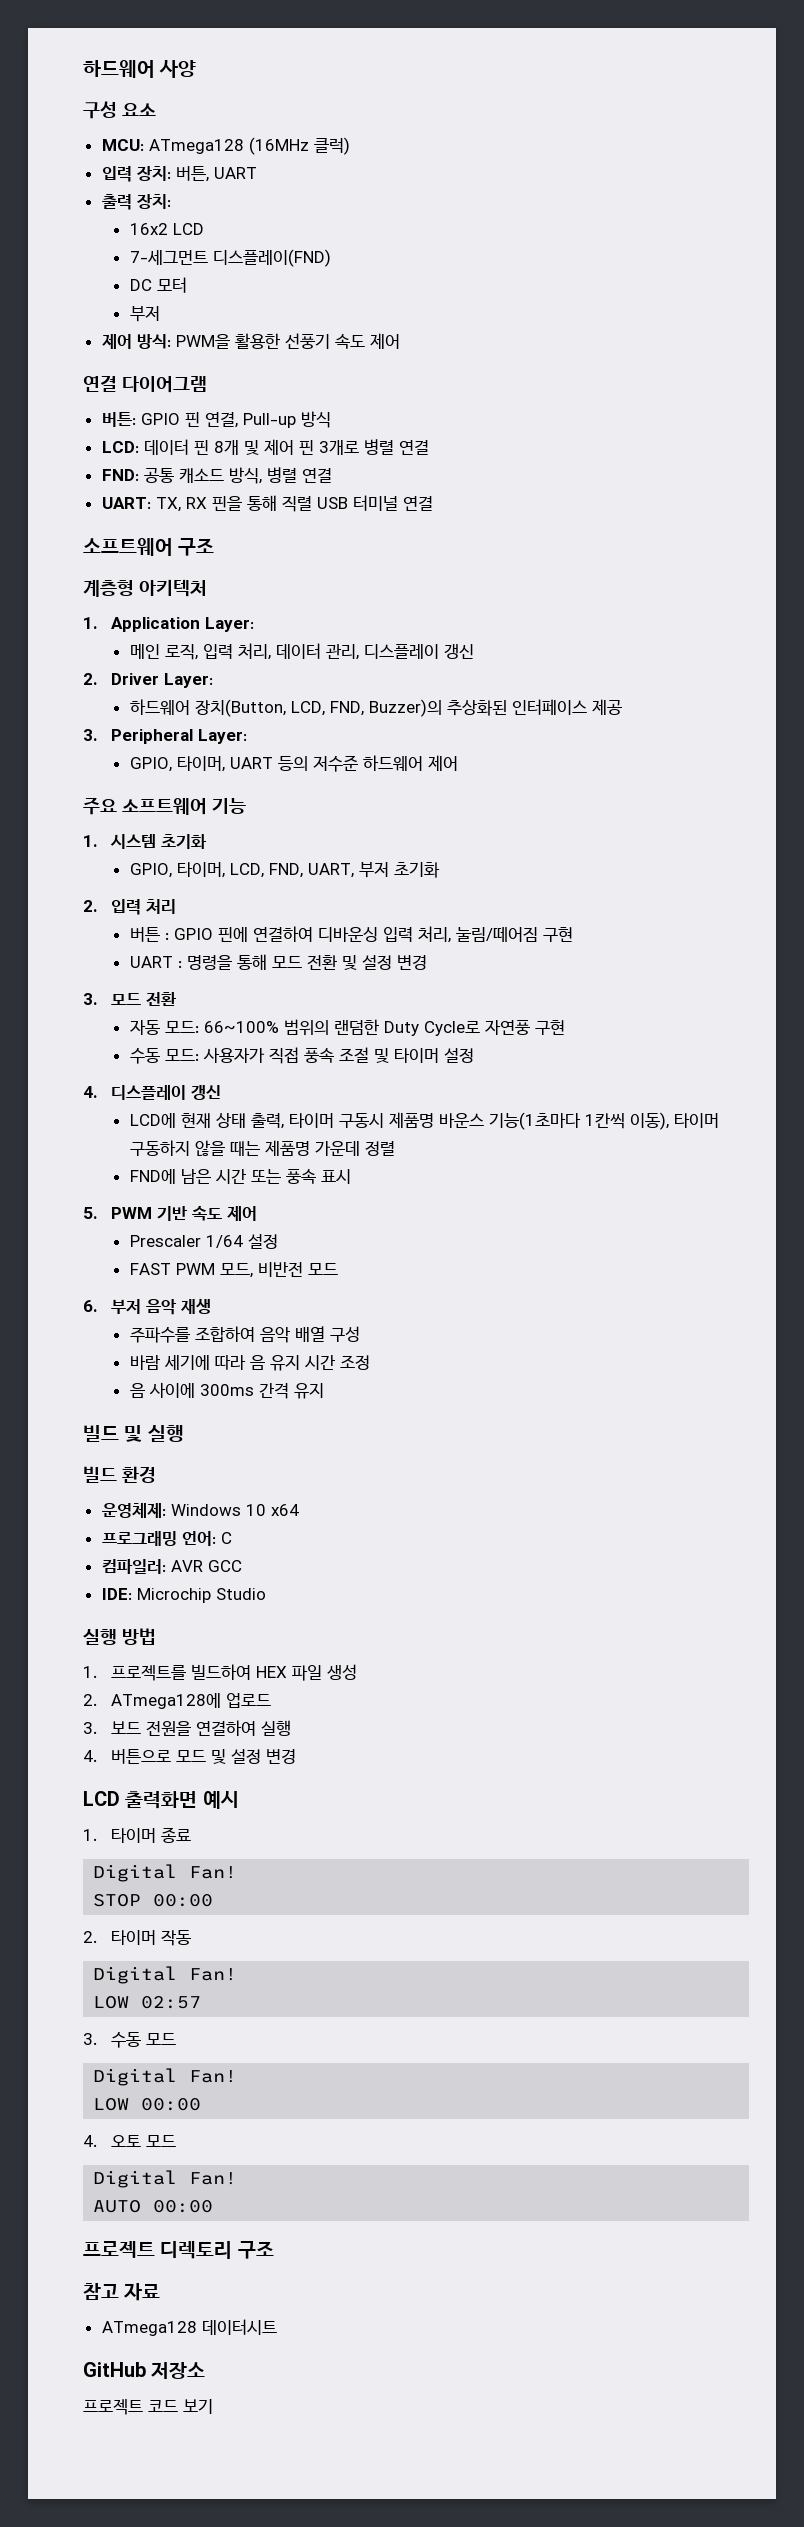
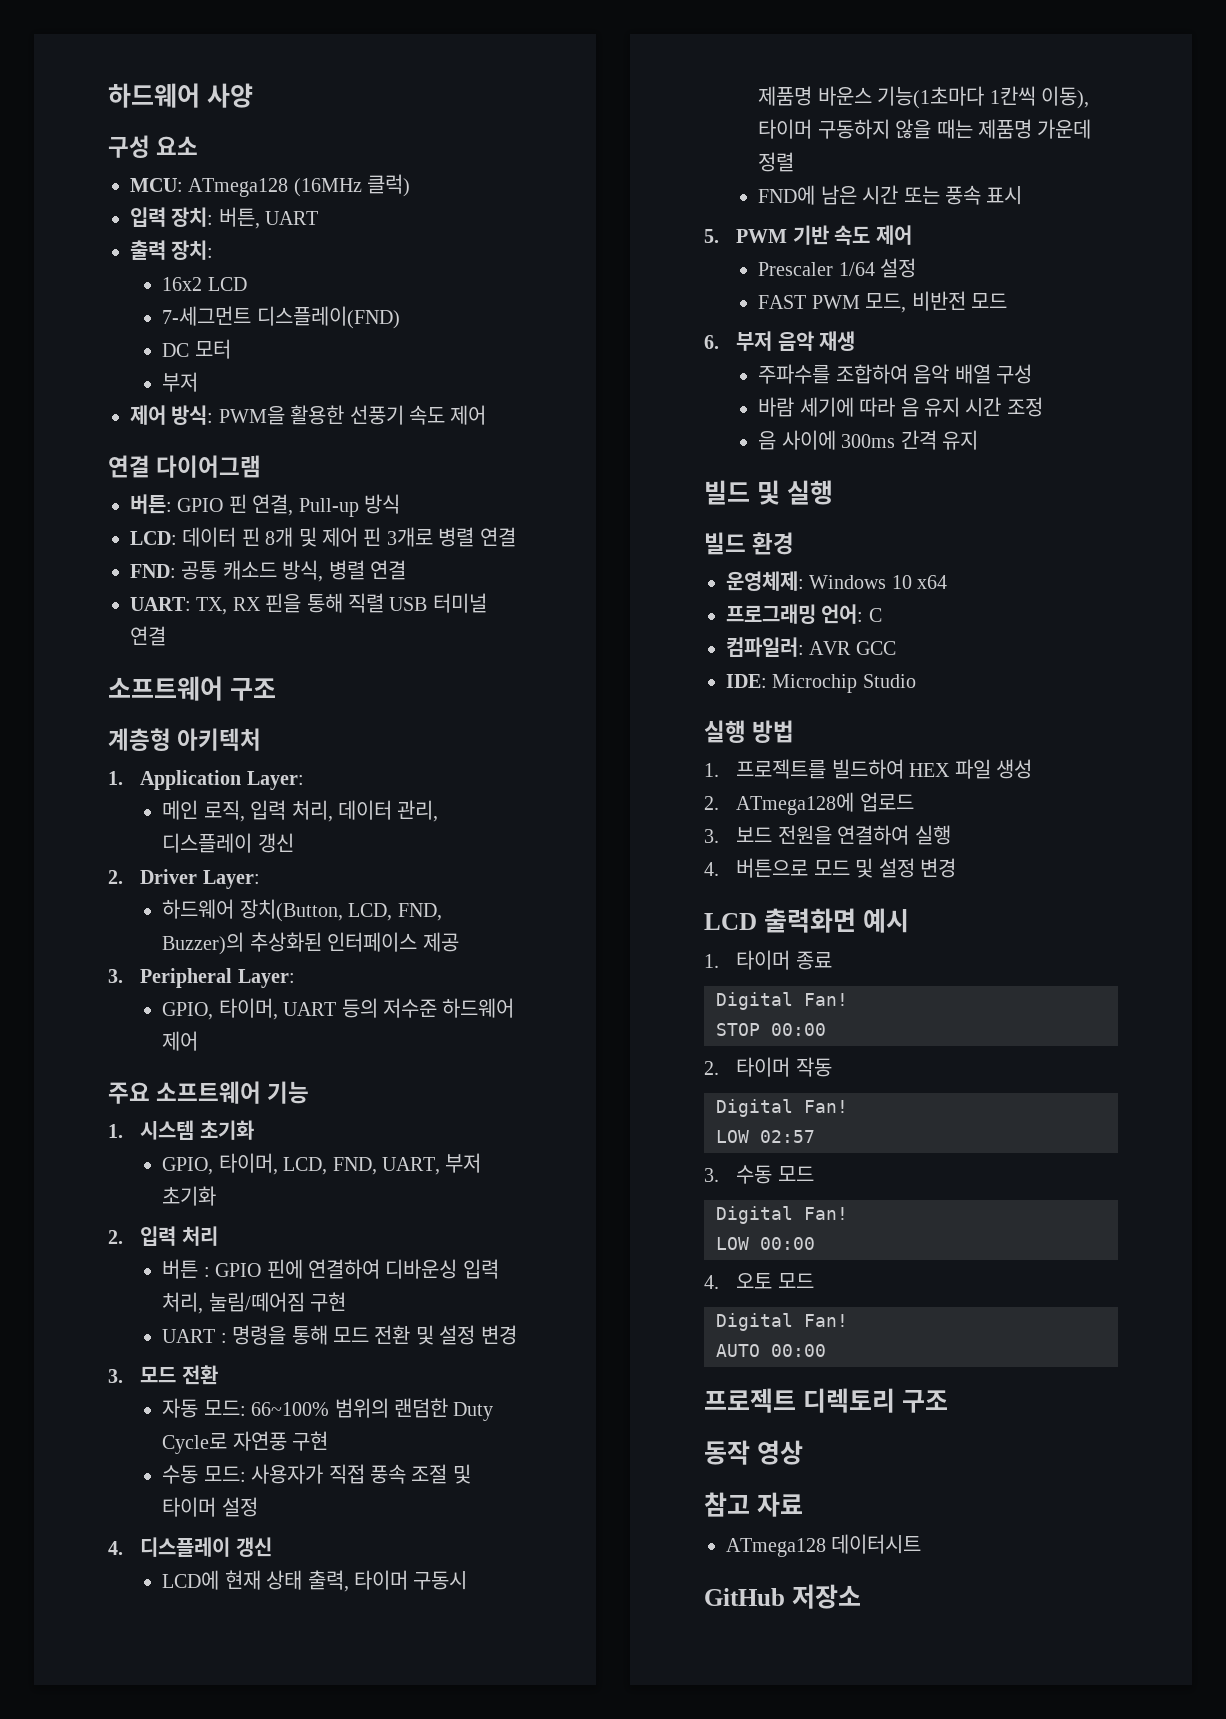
(274, 2250) none -> [704,1440,803,1465] // 동작 영상
[83,2399,213,2415] // 프로젝트 코드 보기 -> (861, 1596) none

